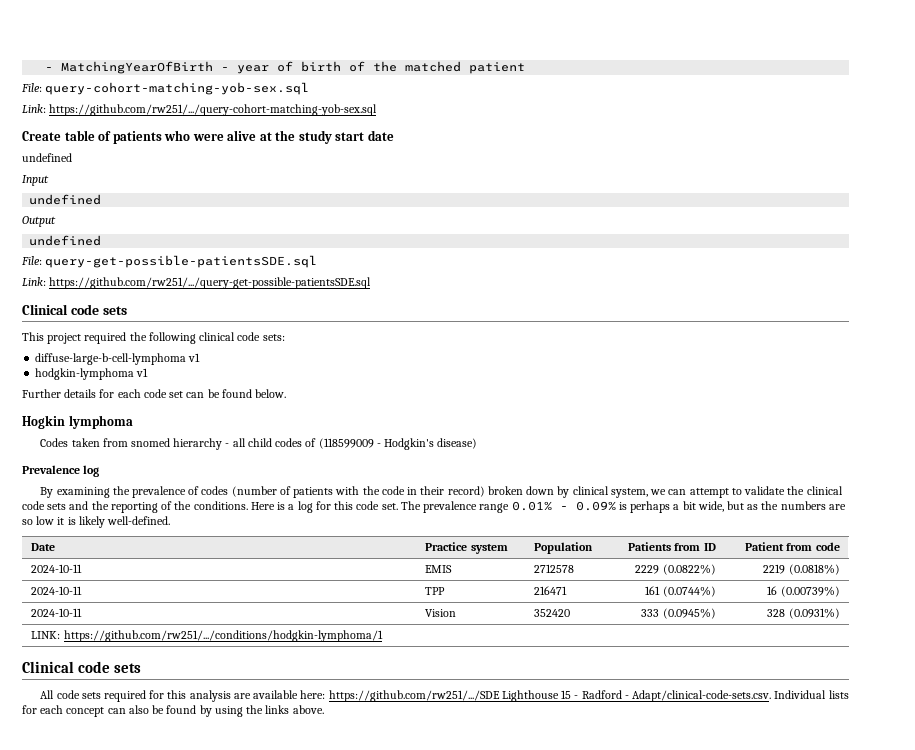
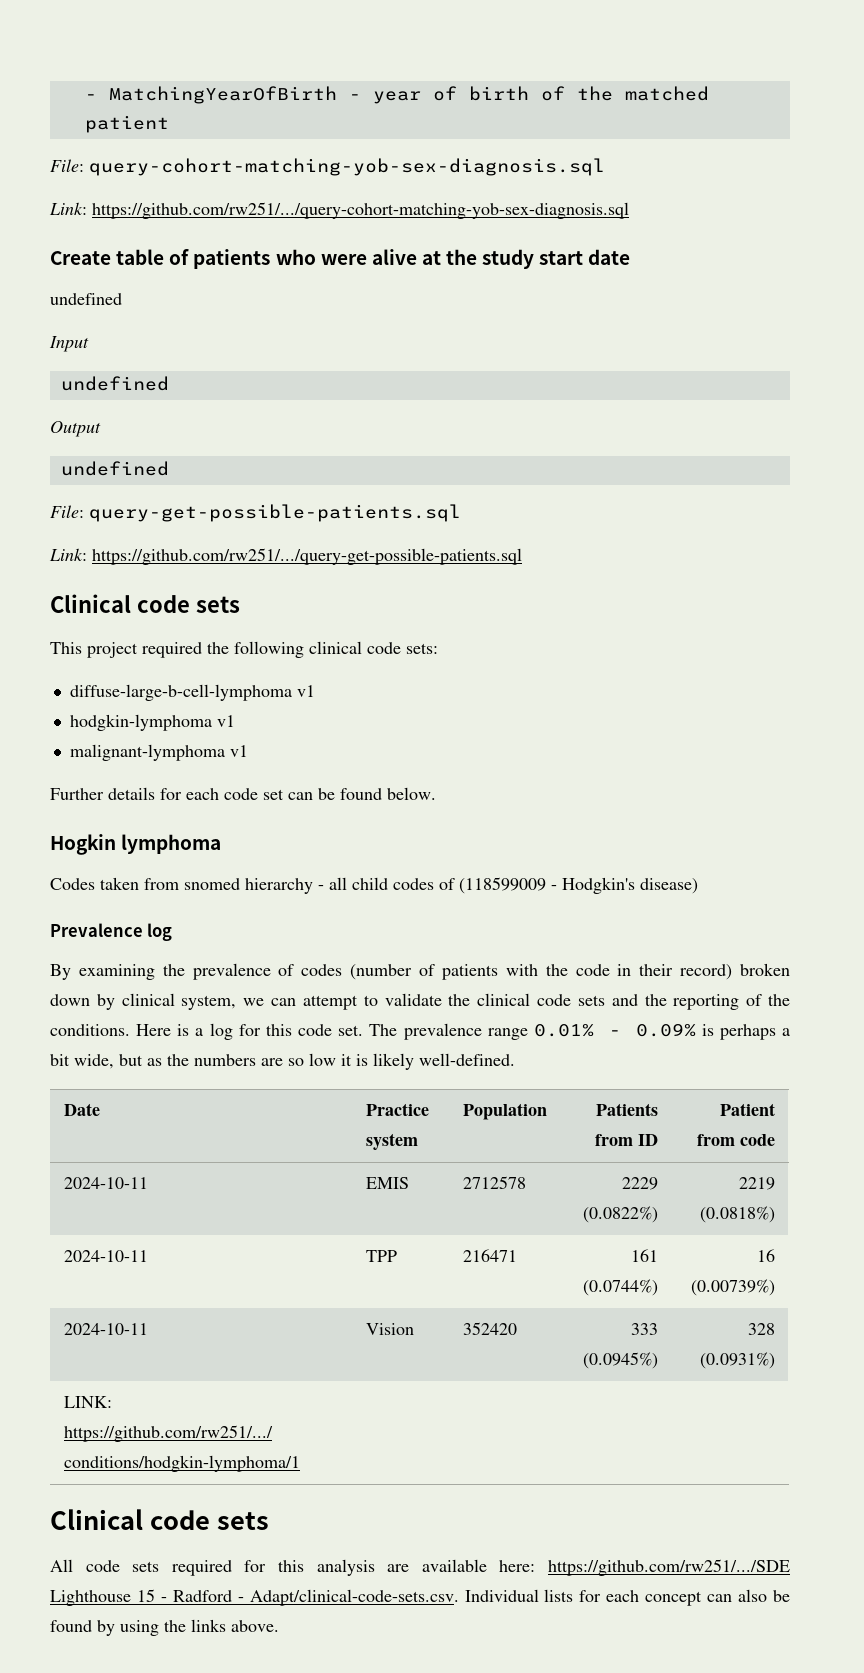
[45,82,310,95] [22,104,378,116] query-cohort-matching-yob-sex.sql // Link: https://github.com/rw251/.../query-cohort-matching-yob-sex.sql -> [89,158,605,176] [49,202,629,219] query-cohort-matching-yob-sex-diagnosis.sql // Link: https://github.com/rw251/.../query-cohort-matching-yob-sex-diagnosis.sql
[45,255,318,268] [22,277,372,289] query-get-possible-patientsSDE.sql // Link: https://github.com/rw251/.../query-get-possible-patientsSDE.sql -> [89,504,461,522] [49,548,522,565] query-get-possible-patients.sql // Link: https://github.com/rw251/.../query-get-possible-patients.sql
(149, 372) none -> [69,744,248,761] // malignant-lymphoma v1

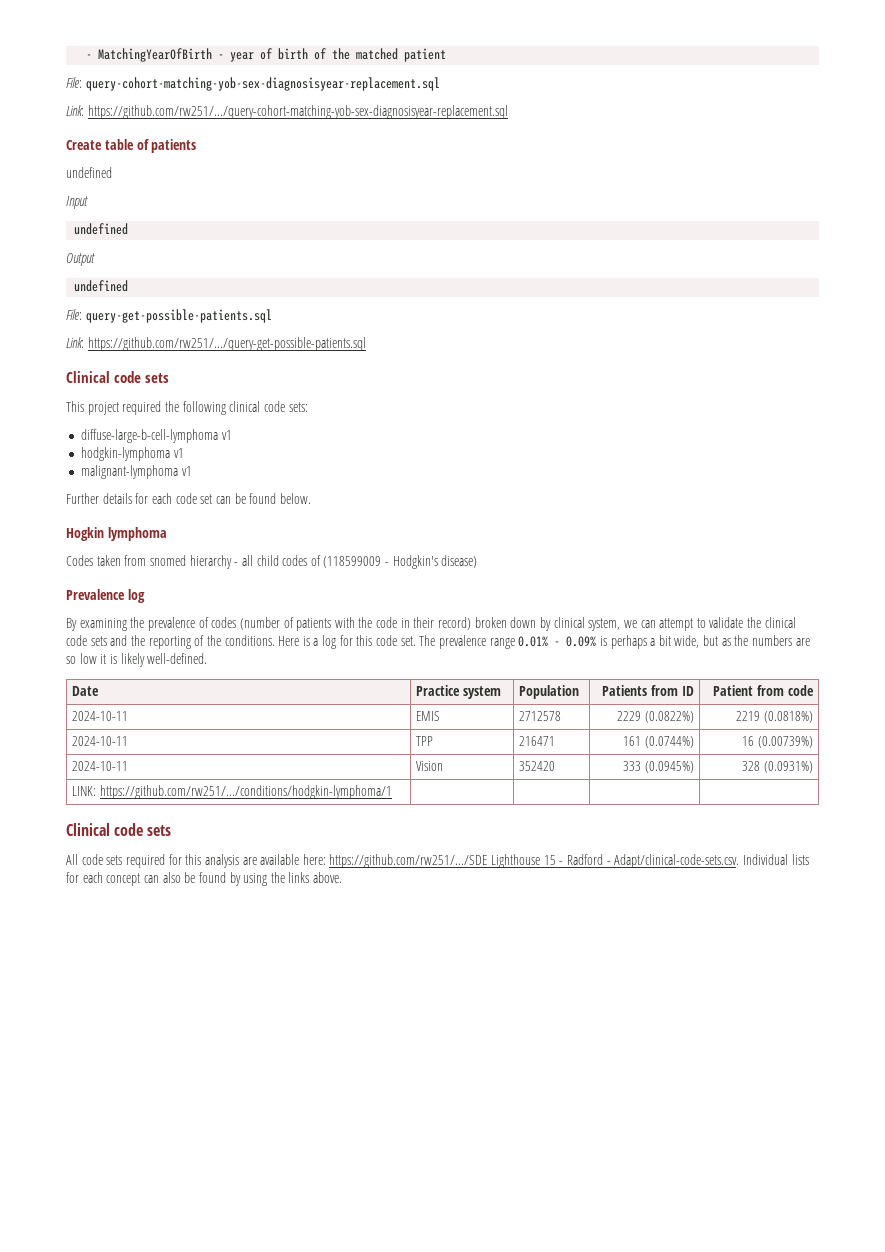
[89,158,605,176] [49,202,629,219] query-cohort-matching-yob-sex-diagnosis.sql // Link: https://github.com/rw251/.../query-cohort-matching-yob-sex-diagnosis.sql -> [85,77,440,91] [66,105,508,119] query-cohort-matching-yob-sex-diagnosisyear-replacement.sql // Link: https://github.com/rw251/.../query-cohort-matching-yob-sex-diagnosisyear-replacement.sql
[275,249,631,269] who were alive at the study start date -> (197, 146) none

